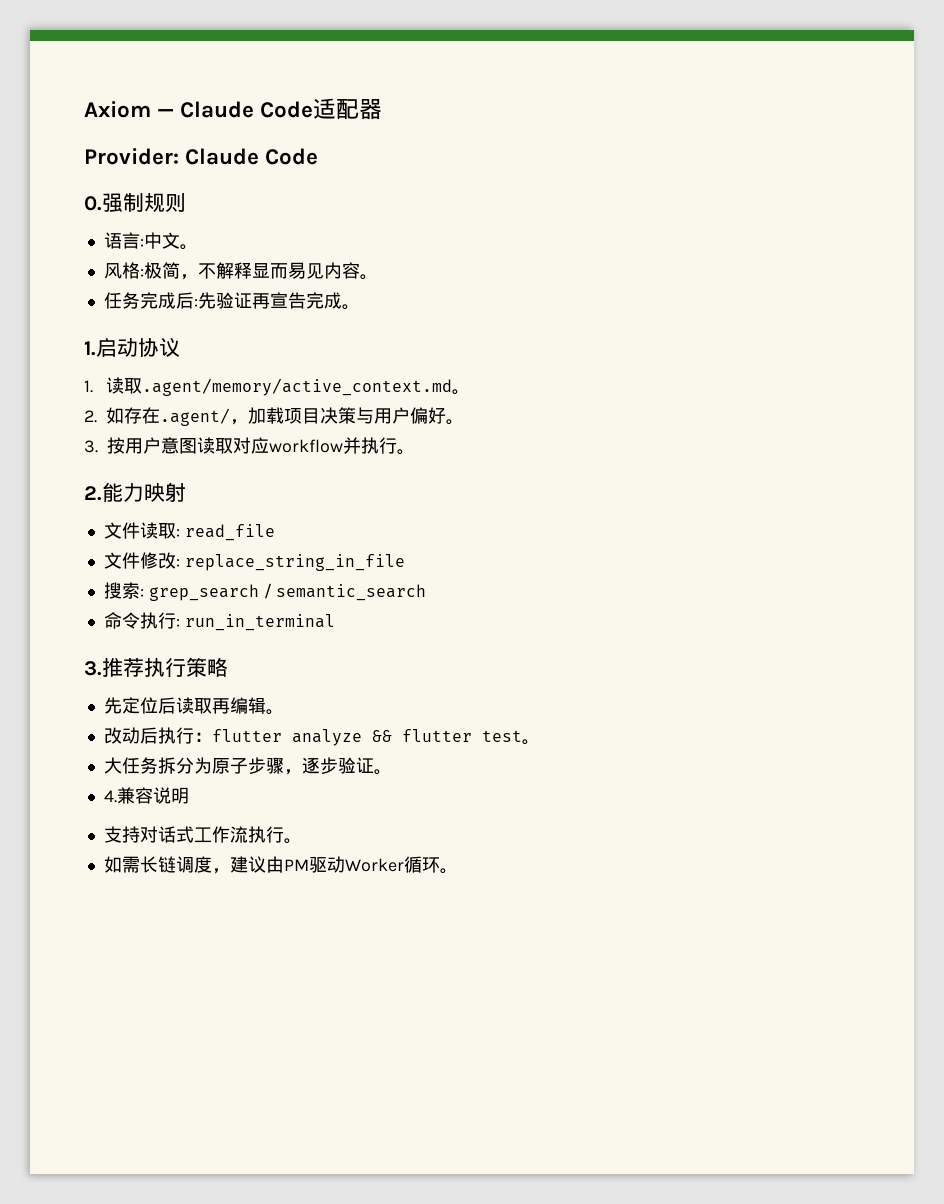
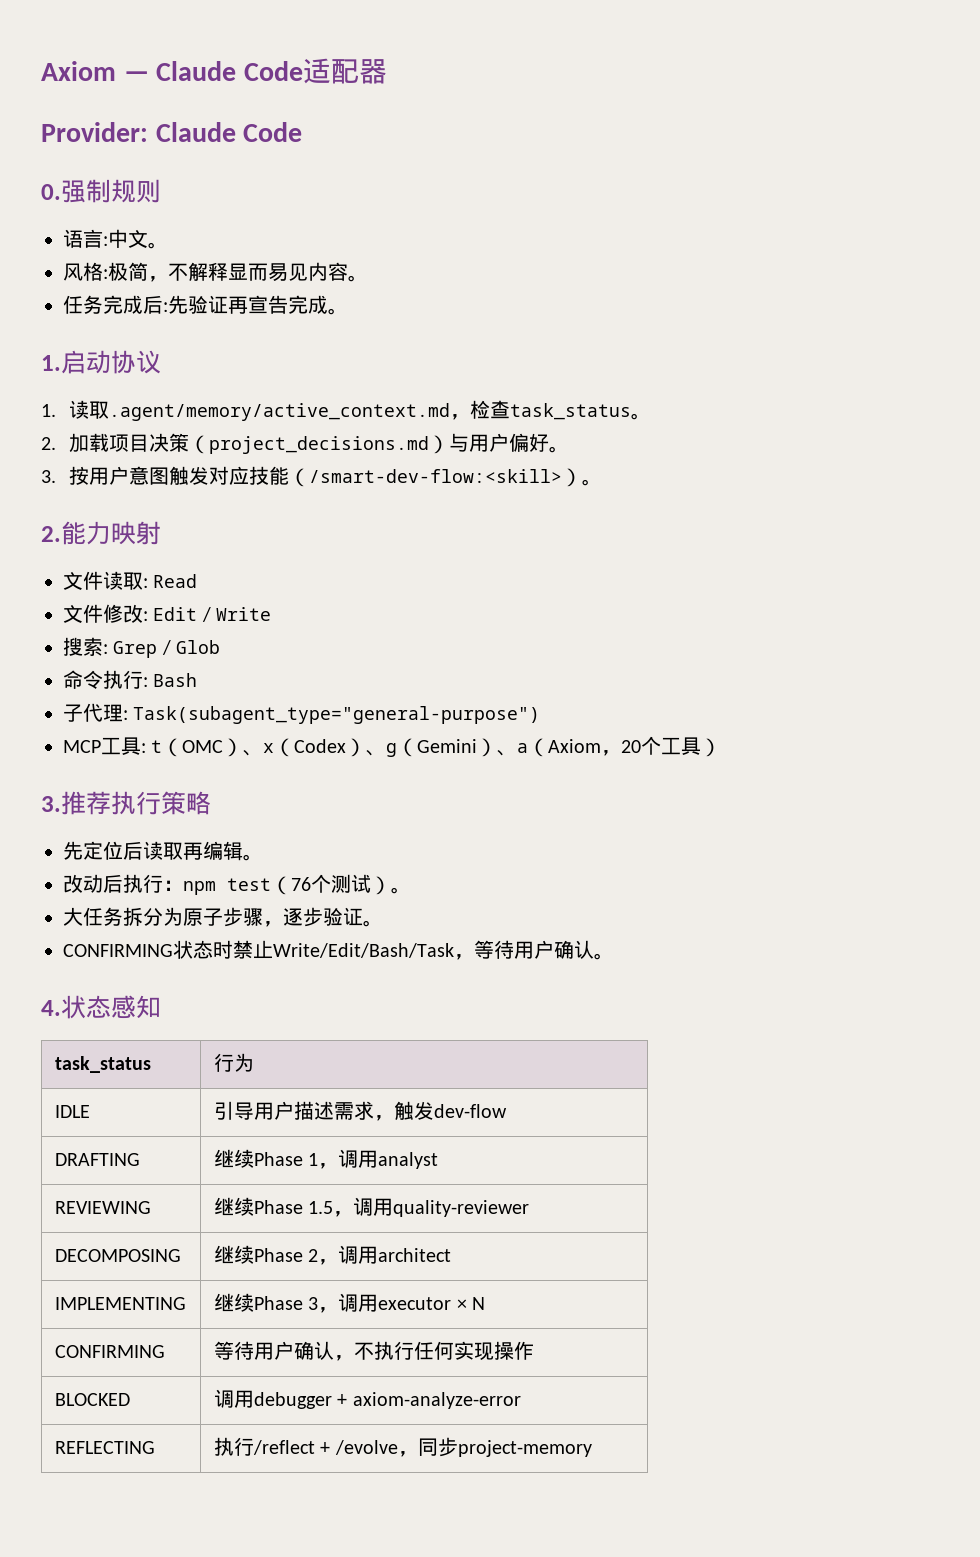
[451,389,470,395] [84,407,248,426] 。 // 2.如存在.agent/， -> [449,400,651,420] [41,437,56,450] ，检查task_status。 // 2.
(356, 415) none -> [188,435,449,454] （project_decisions.md）
[197,437,397,454] 读取对应workflow并执行 -> [168,466,582,487] 触发对应技能（/smart-dev-flow:<skill>）
[184,524,275,541] read_file -> [153,574,198,588] Read
[184,554,405,571] replace_string_in_file -> [153,607,272,622] Edit / Write
[148,583,427,601] grep_search / semantic_search -> [113,640,221,658] Grep / Glob
[184,614,335,631] run_in_terminal -> [153,673,198,687] [63,703,541,724] [63,736,722,757] Bash // 子代理: Task(subagent_type="general-purpose") // MCP工具: t（OMC）、x（Codex）、g（Gemini）、a（Axiom，20个工具）
[211,729,522,746] flutter analyze && flutter test -> [183,874,391,895] npm test（76个测试）
[103,787,189,804] [103,826,302,844] [103,856,458,874] 4.兼容说明 // 支持对话式工作流执行。 // 如需长链调度，建议由PM驱动Worker循环。 -> [63,940,614,960] [41,995,161,1019] [54,1056,151,1073] [213,1053,254,1072] [54,1105,90,1118] [213,1101,507,1121] [54,1153,140,1166] [213,1149,439,1169] [54,1201,151,1214] [213,1197,530,1217] [54,1249,181,1262] [213,1245,452,1265] [54,1297,186,1310] [213,1293,486,1313] [54,1345,165,1358] [213,1341,534,1361] [54,1393,130,1406] [213,1389,521,1409] [54,1441,155,1454] [213,1437,592,1457] CONFIRMING状态时禁止Write/Edit/Bash/Task，等待用户确认。 // 4.状态感知 // task_status | 行为 // IDLE | 引导用户描述需求，触发dev-flow // DRAFTING | 继续Phase 1，调用analyst // REVIEWING | 继续Phase 1.5，调用quality-reviewer // DECOMPOSING | 继续Phase 2，调用architect // IMPLEMENTING | 继续Phase 3，调用executor × N // CONFIRMING | 等待用户确认，不执行任何实现操作 // BLOCKED | 调用debugger + axiom-analyze-error // REFLECTING | 执行/reflect + /evolve，同步project-memory

